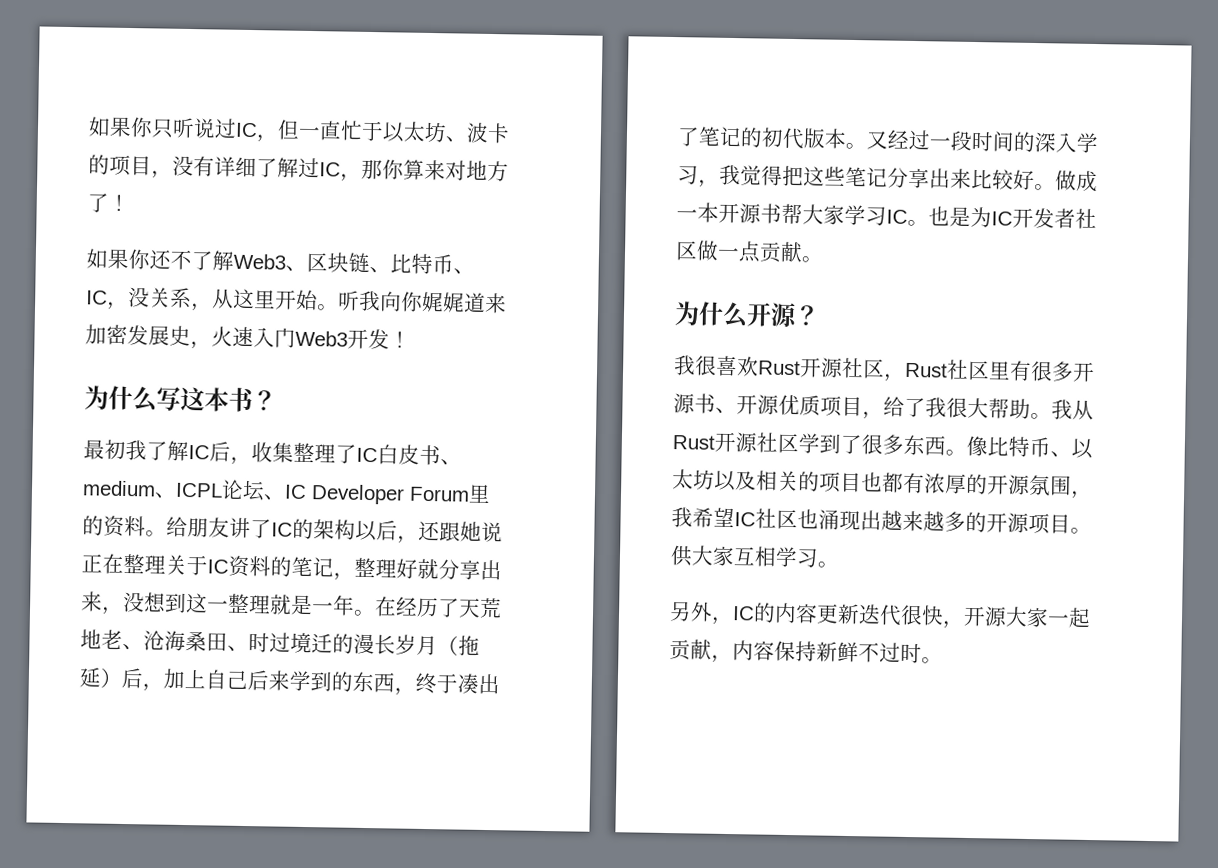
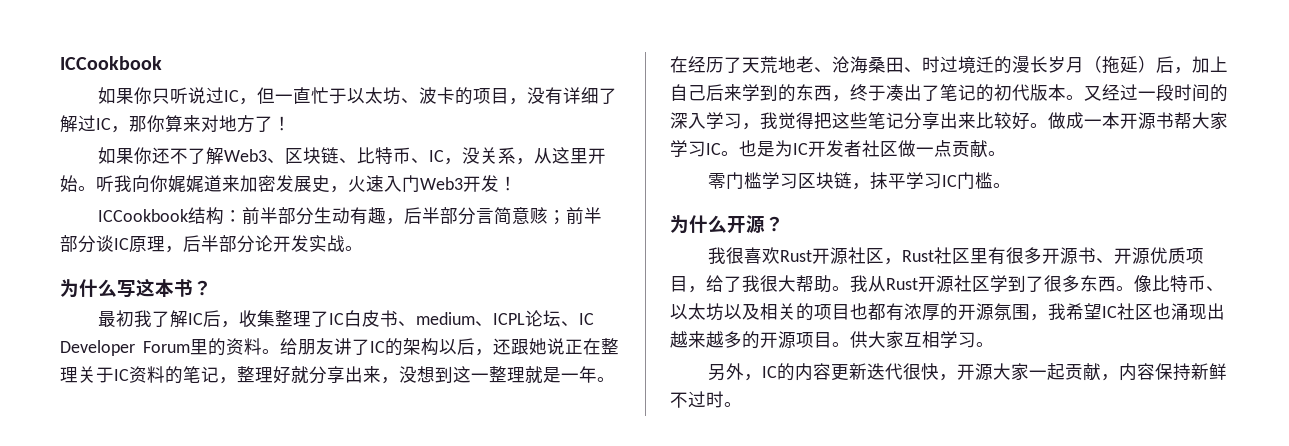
(88, 126) none -> [60,56,162,70] ICCookbook //
(411, 339) none -> [97,207,602,225] [60,235,363,253] // ICCookbook结构：前半部分生动有趣，后半部分言简意赅；前半部分谈IC原理，后半部分论开发实战。
(823, 259) none -> [707,172,1011,190] // 零门槛学习区块链，抹平学习IC门槛。

